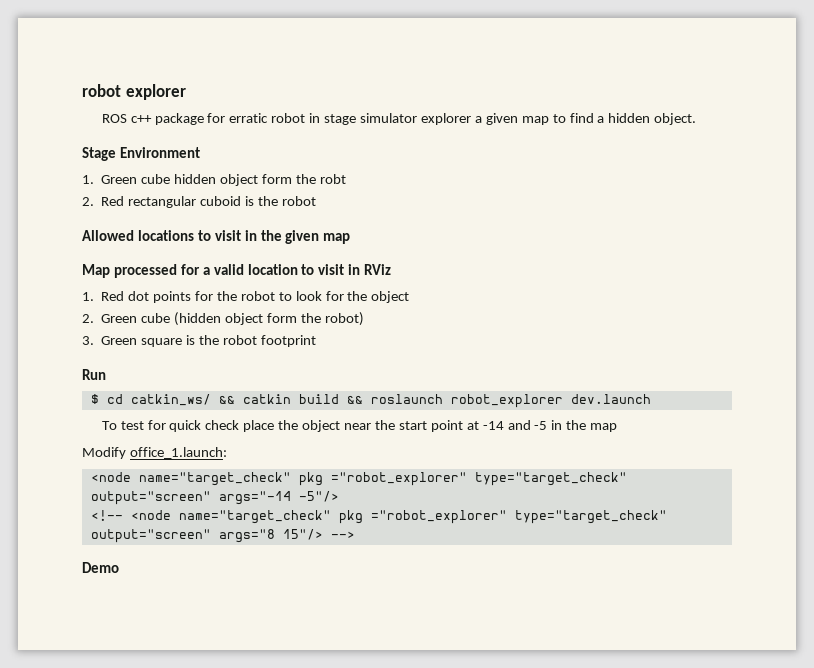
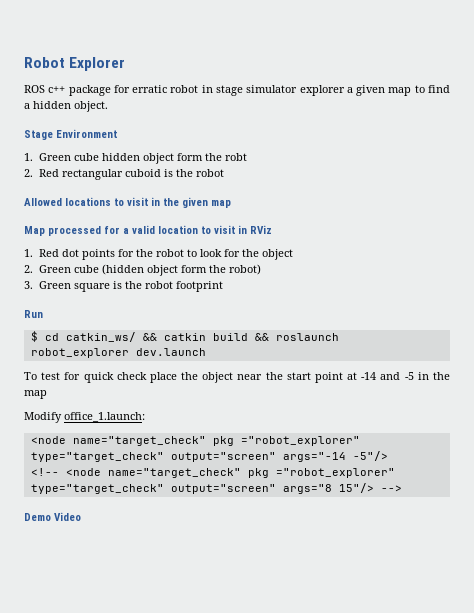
[82,84,186,100] robot explorer -> [24,57,126,71] Robot Explorer
(119, 567) none -> [54,512,81,521] Video

